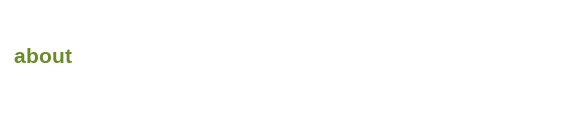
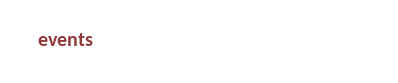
[14,48,72,63] about -> [38,33,93,46] events

